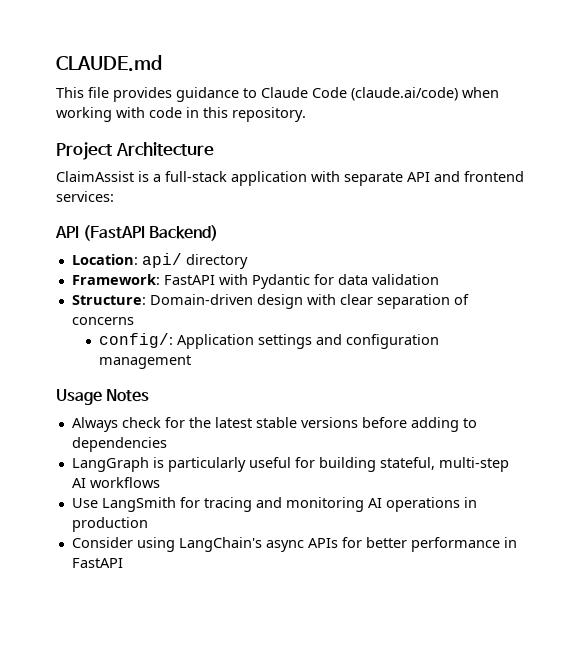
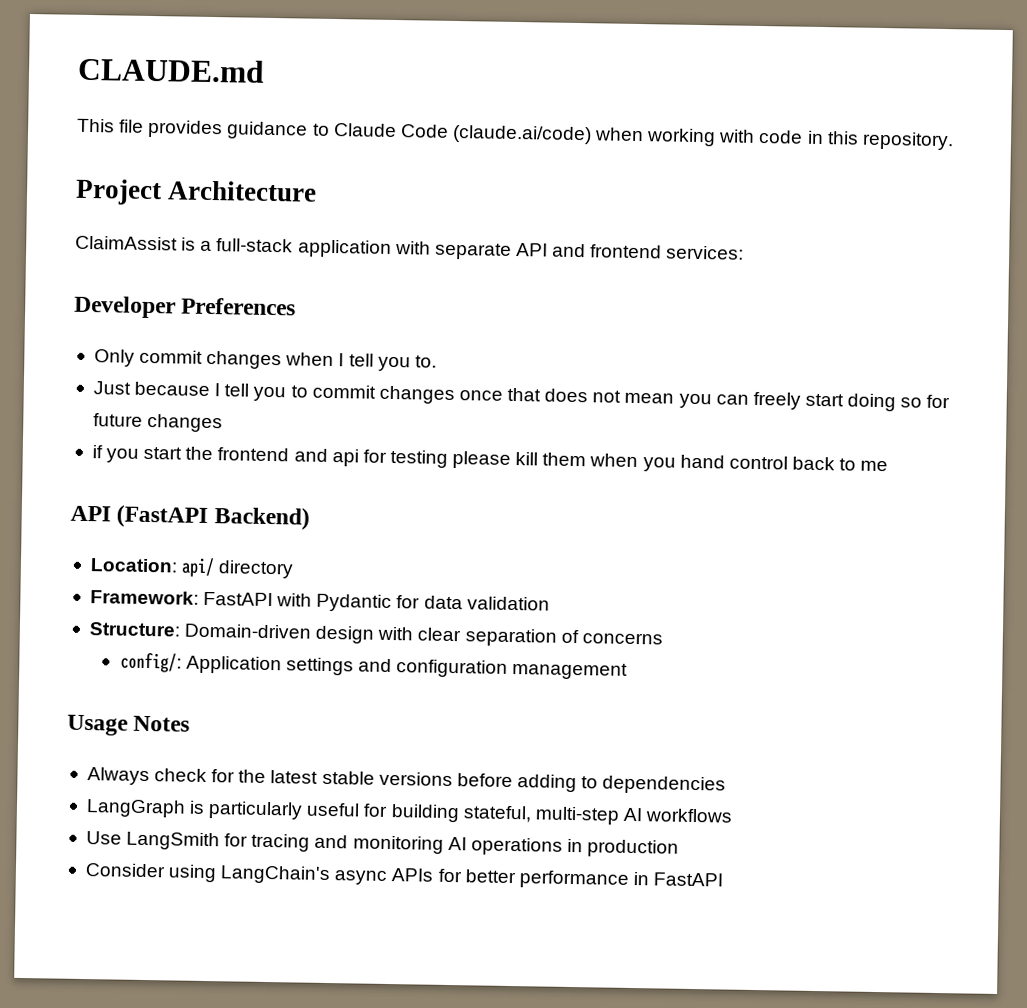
(114, 196) none -> [74,295,297,319] [93,349,437,372] [92,381,951,412] [92,413,224,433] [91,445,889,472] // Developer Preferences // Only commit changes when I tell you to. // Just because I tell you to commit changes once that does not mean you can freely start doing so for future changes // if you start the frontend and api for testing please kill them when you hand control back to me

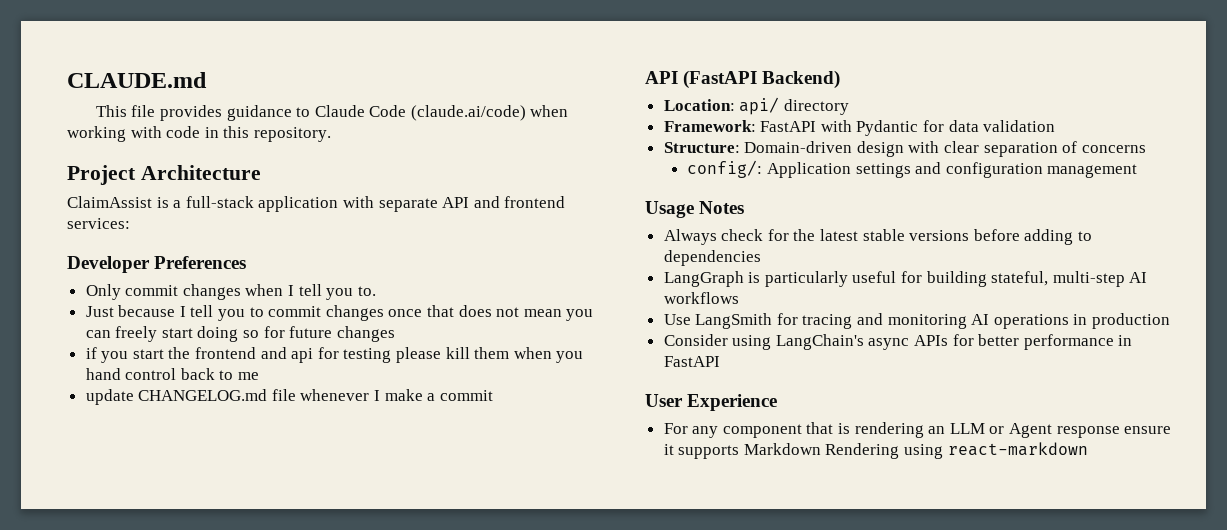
(889, 466) none -> [85,389,493,405] // update CHANGELOG.md file whenever I make a commit
(724, 879) none -> [645,394,778,411] [663,422,1172,438] [663,442,1088,459] // User Experience // For any component that is rendering an LLM or Agent response ensure it supports Markdown Rendering using react-markdown

